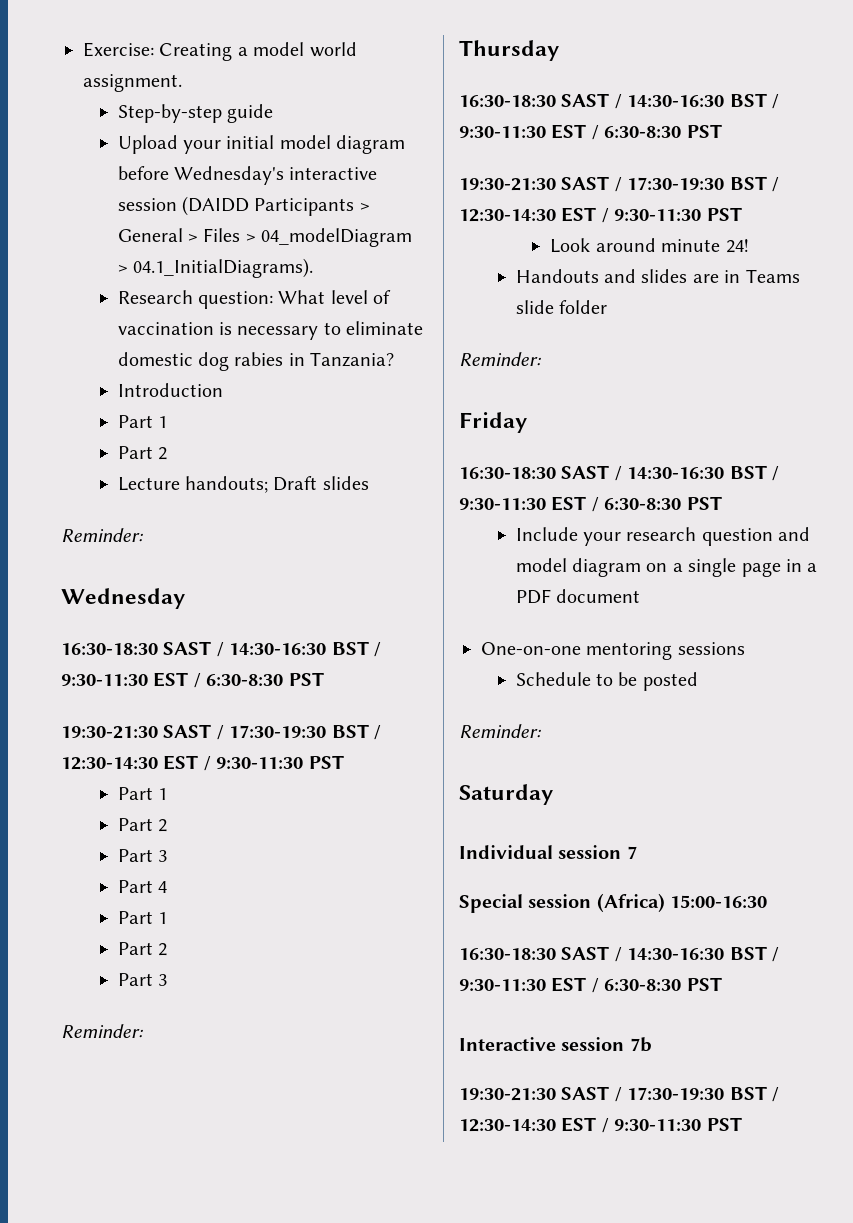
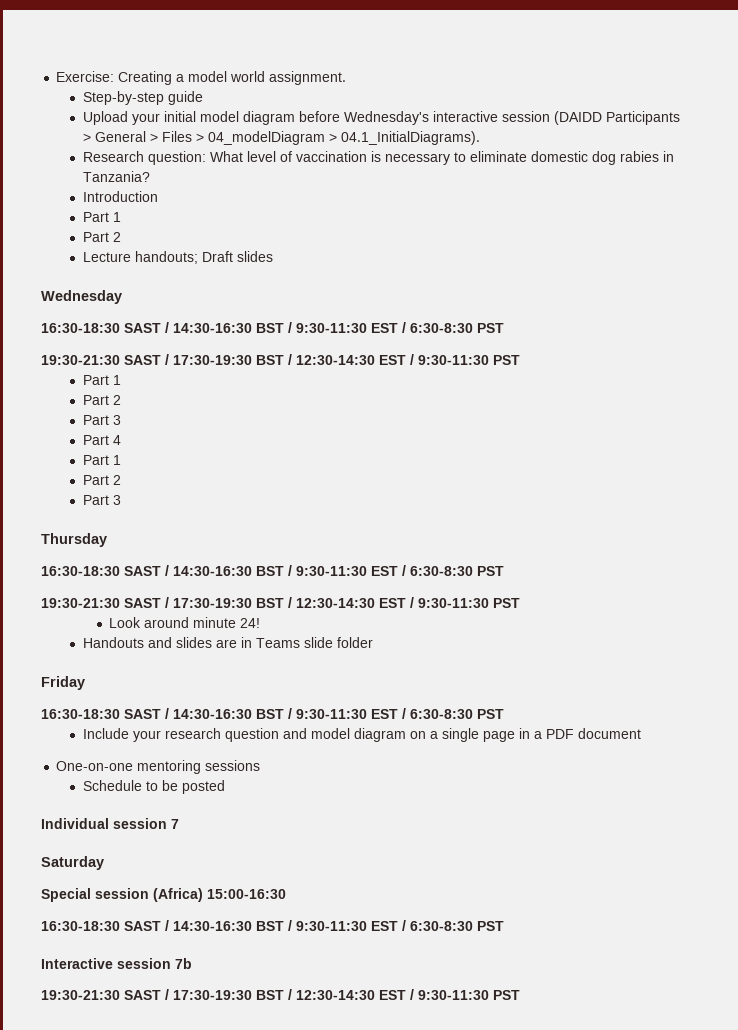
[61,528,143,542] // Reminder: -> (273, 256) none
[61,1024,143,1038] // Reminder: -> (121, 500) none
[459,352,541,366] // Reminder: -> (373, 642) none
[459,724,541,738] [459,784,553,805] // Reminder: // Saturday -> (225, 787) none
(637, 852) none -> [41,856,104,870] // Saturday

